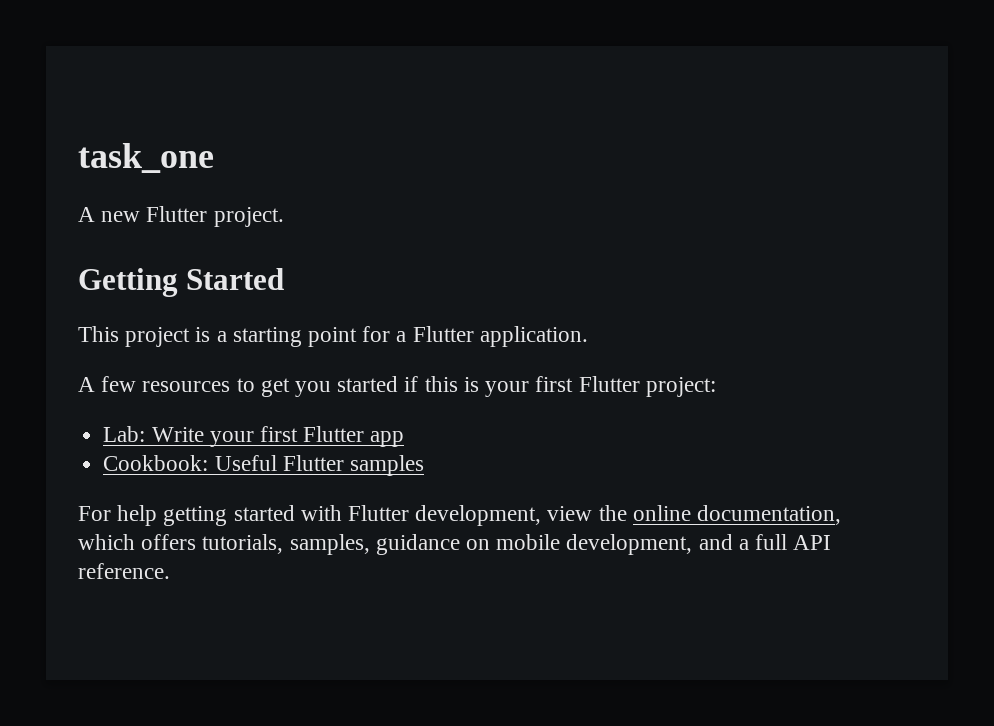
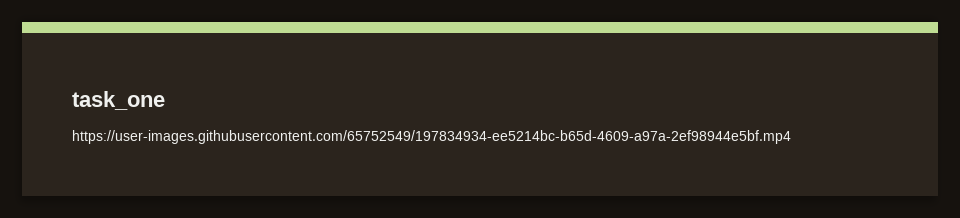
[78,206,284,227] [78,268,285,297] [78,326,588,347] [78,376,716,397] [103,426,405,447] [103,455,424,476] [78,505,842,526] [78,534,832,555] [78,563,170,579] A new Flutter project. // Getting Started // This project is a starting point for a Flutter application. // A few resources to get you started if this is your first Flutter project: // Lab: Write your first Flutter app // Cookbook: Useful Flutter samples // For help getting started with Flutter development, view the online documentation, which offers tutorials, samples, guidance on mobile development, and a full API reference. -> [72,130,791,144] https://user-images.githubusercontent.com/65752549/197834934-ee5214bc-b65d-4609-a97a-2ef98944e5bf.mp4

